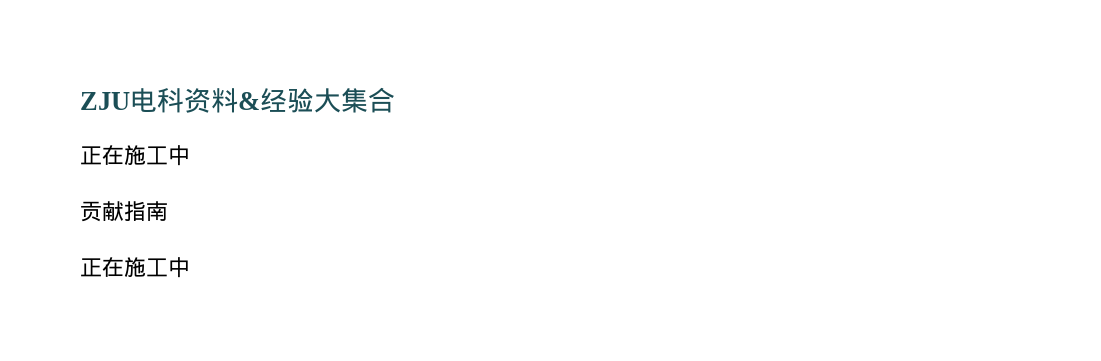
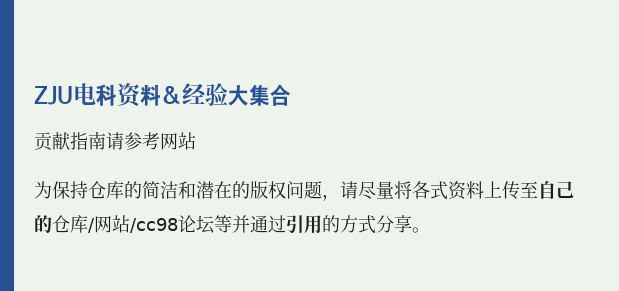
[80,145,190,166] // 正在施工中 -> (291, 95) none
[80,257,190,278] // 正在施工中 -> [106,132,196,150] [34,181,574,201] [34,215,430,234] 请参考网站 // 为保持仓库的简洁和潜在的版权问题，请尽量将各式资料上传至自己的仓库/网站/cc98论坛等并通过引用的方式分享。

